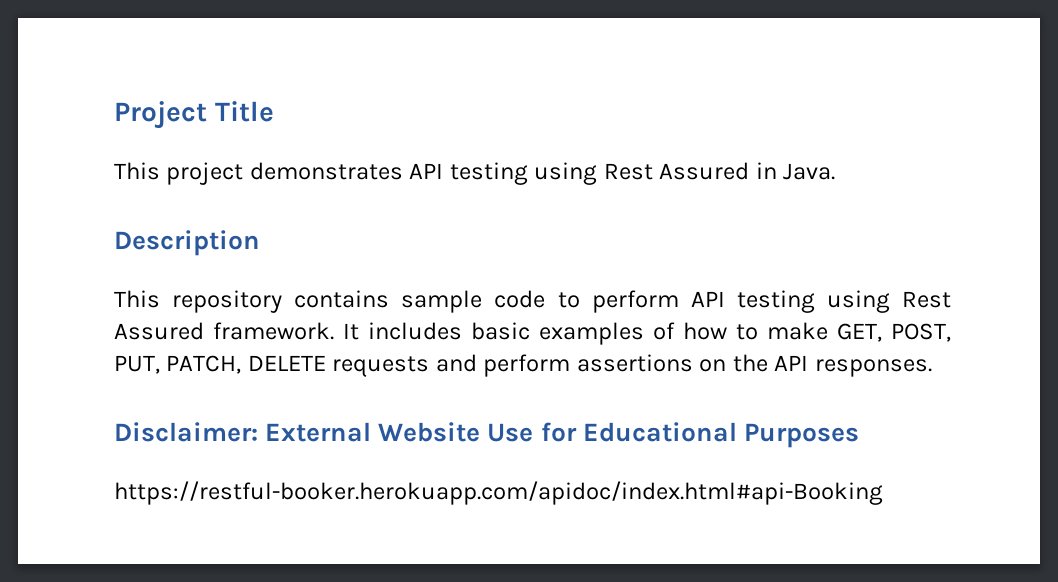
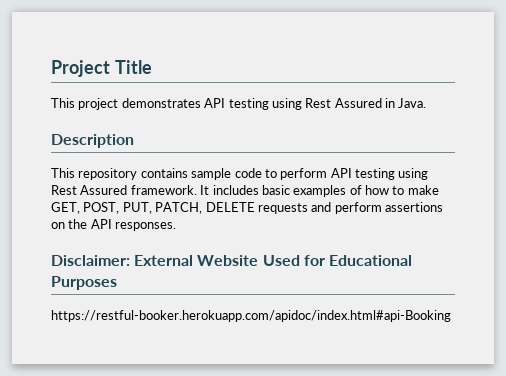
[487,423,534,442] Use -> [262,255,300,266] Used

